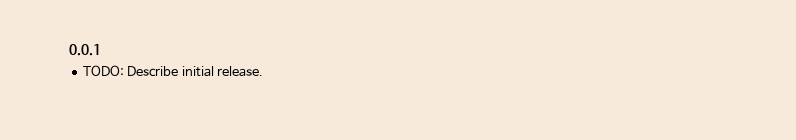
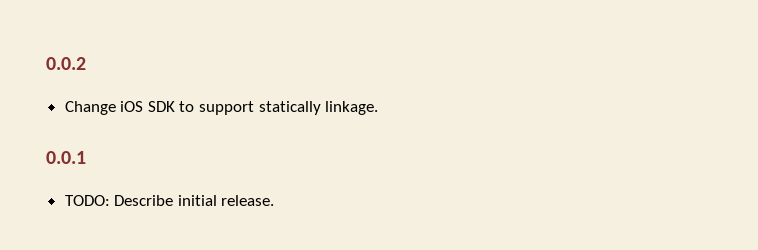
(69, 50) none -> [46,57,86,70] [64,101,379,115] 0.0.2 // Change iOS SDK to support statically linkage. //

